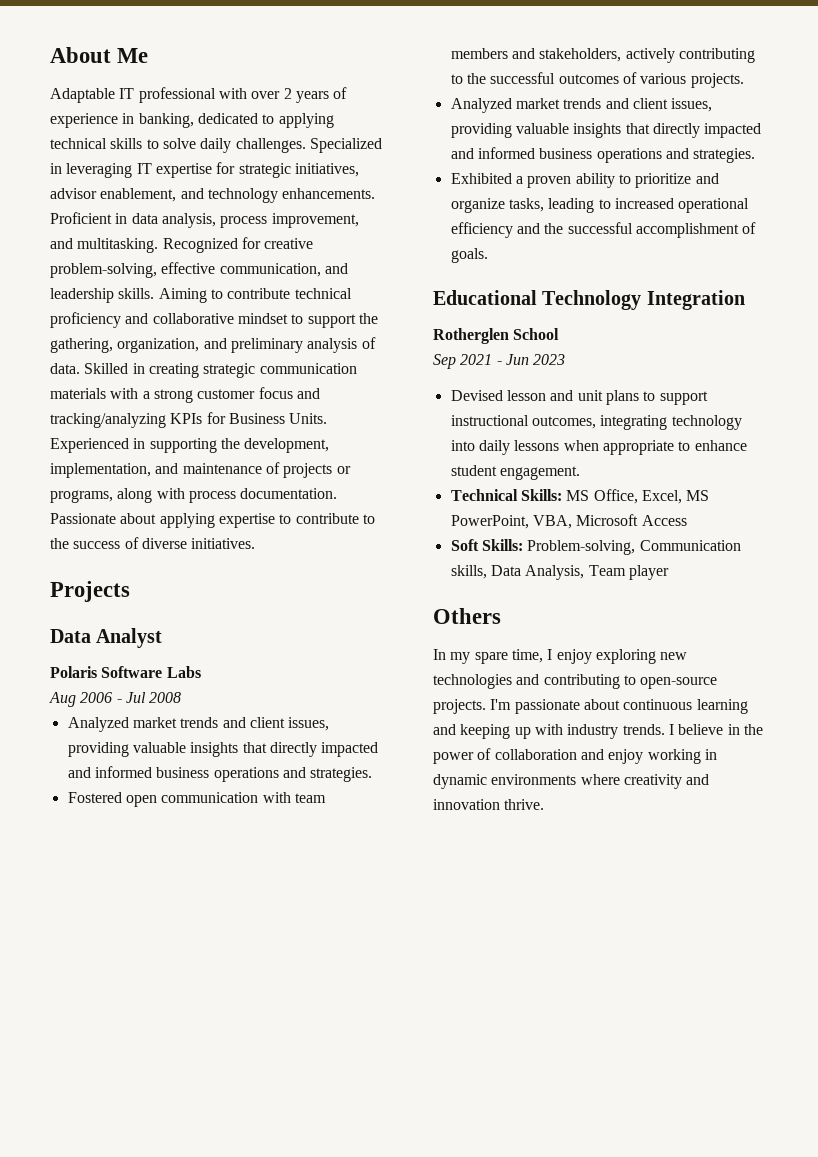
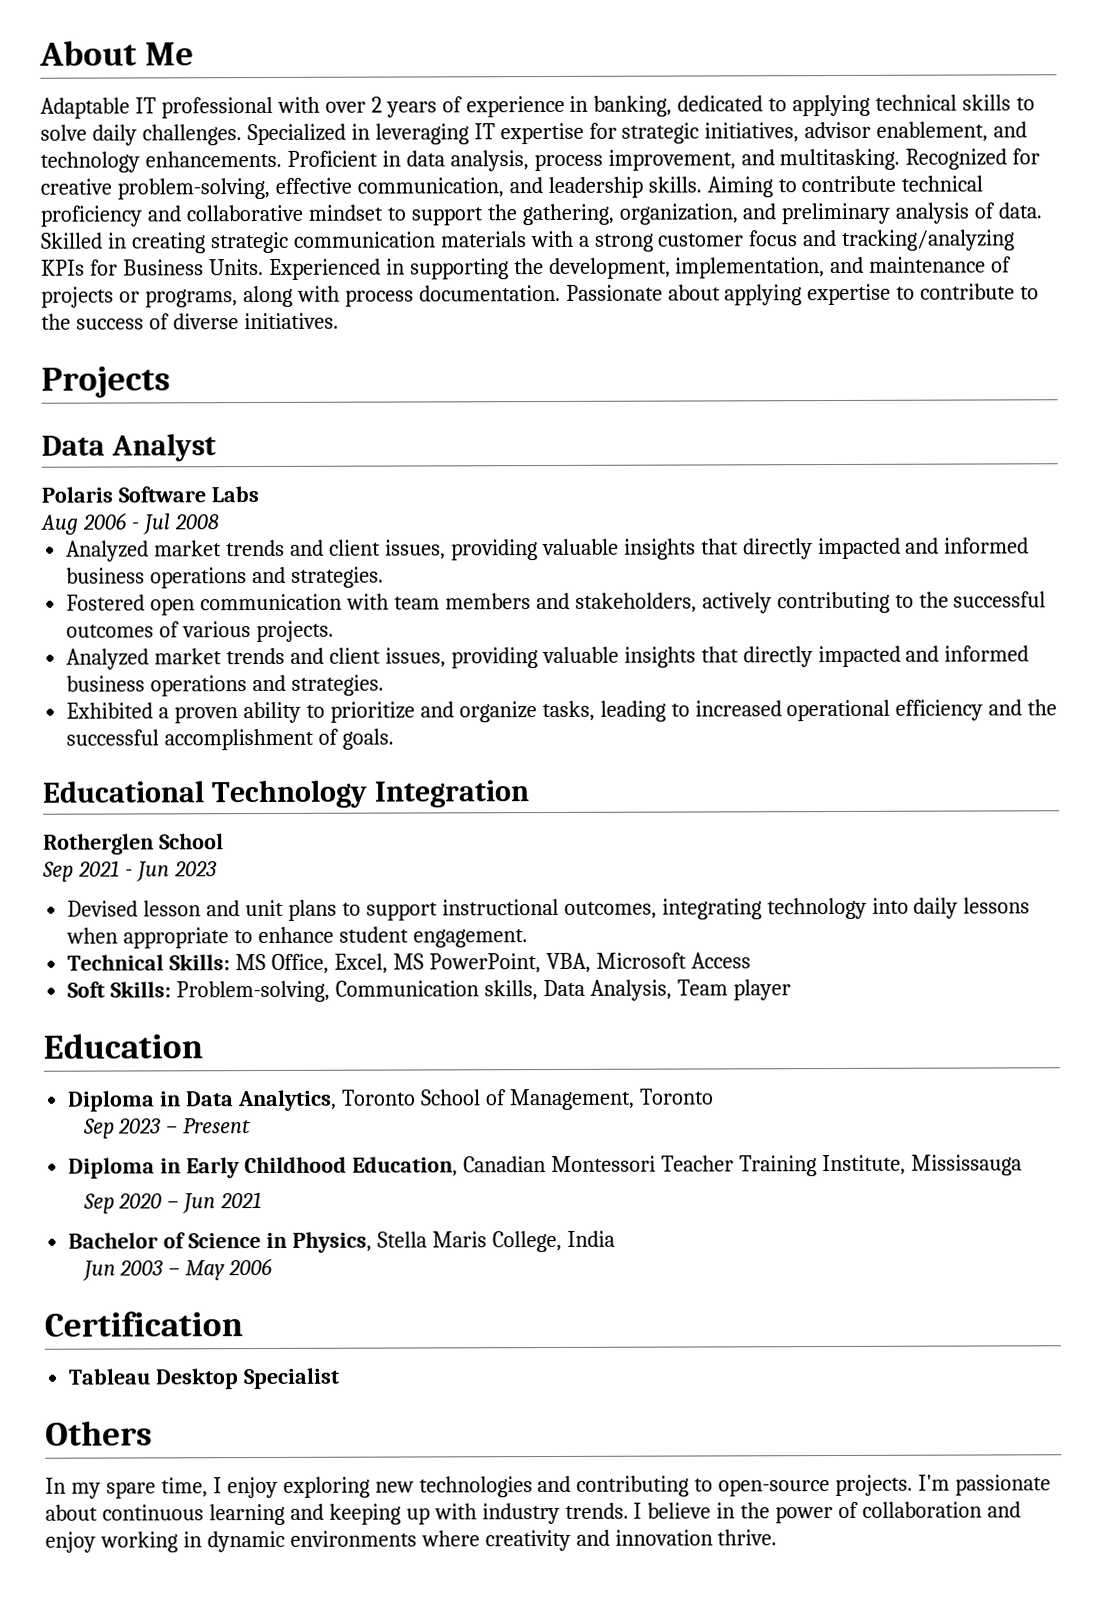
(669, 572) none -> [43,1033,203,1059] [68,1088,714,1112] [82,1118,252,1139] [68,1154,1022,1179] [82,1192,263,1214] [68,1230,615,1253] [81,1257,273,1281] [44,1311,243,1337] [68,1367,341,1390] // Education // Diploma in Data Analytics, Toronto School of Management, Toronto // Sep 2023 – Present // Diploma in Early Childhood Education, Canadian Montessori Teacher Training Institute, Mississauga // Sep 2020 – Jun 2021 // Bachelor of Science in Physics, Stella Maris College, India // Jun 2003 – May 2006 // Certification // Tableau Desktop Specialist

